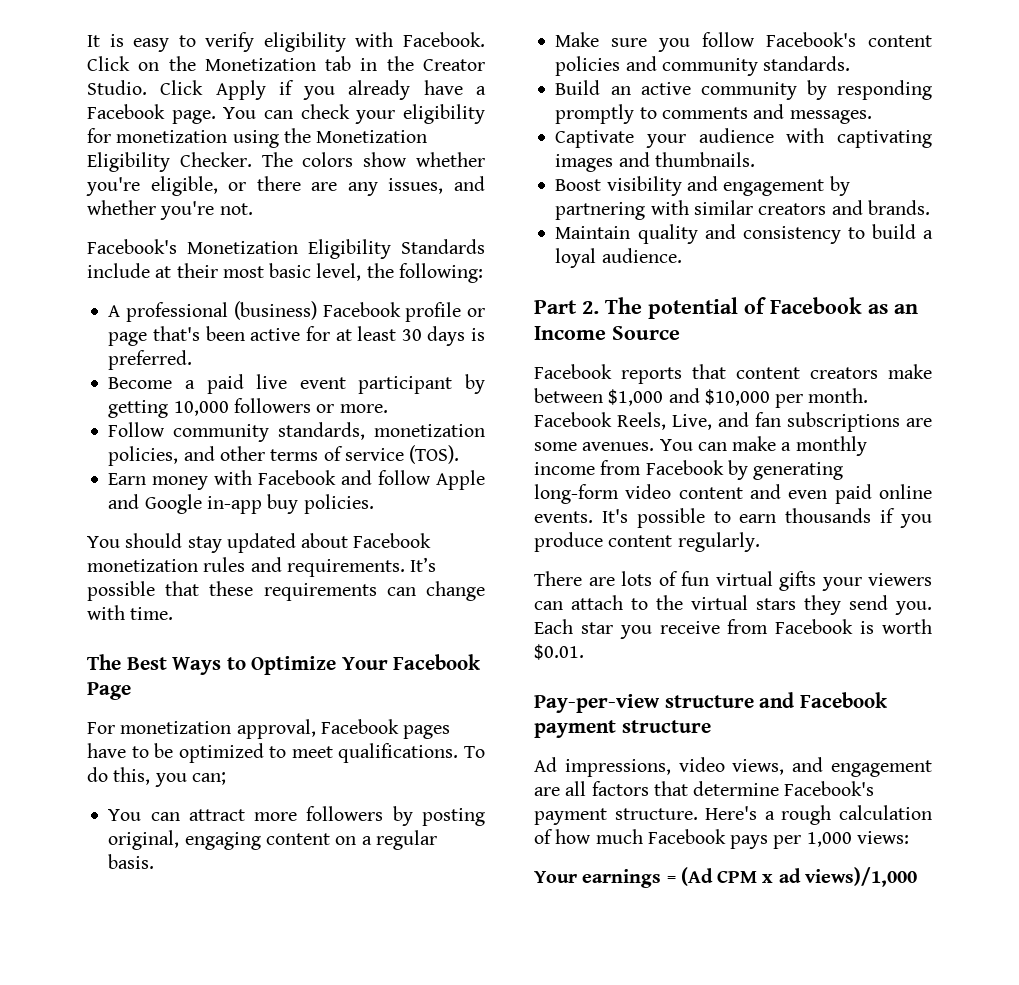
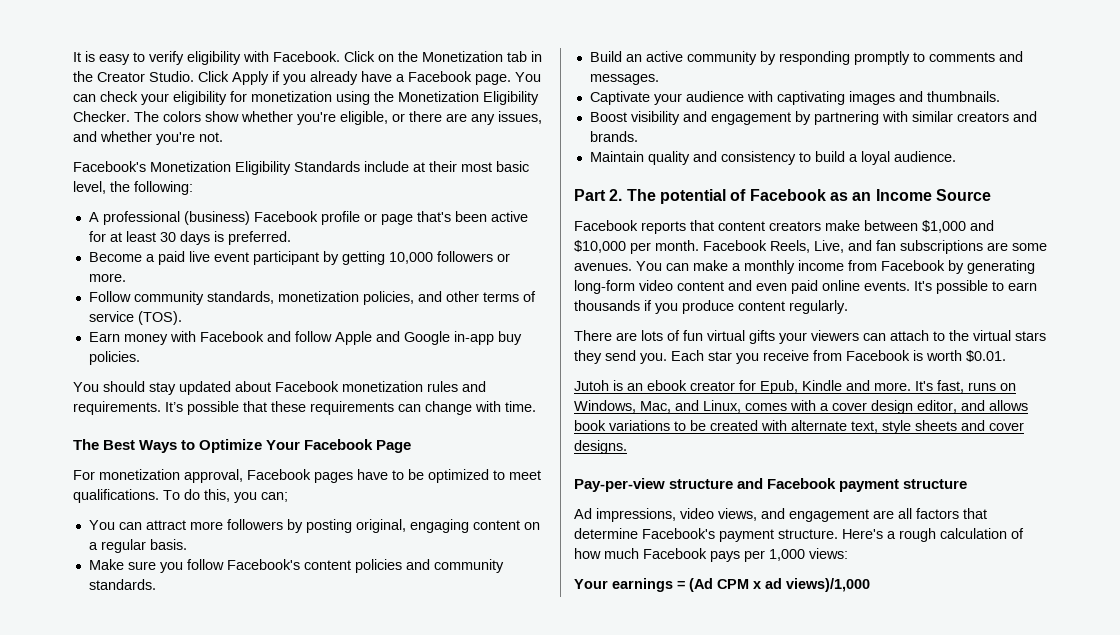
(584, 652) none -> [574,380,1016,394] [574,400,1028,414] [574,420,1024,434] [574,440,627,454] // Jutoh is an ebook creator for Epub, Kindle and more. It's fast, runs on Windows, Mac, and Linux, comes with a cover design editor, and allows book variations to be created with alternate text, style sheets and cover designs.

